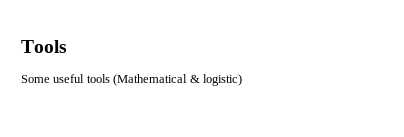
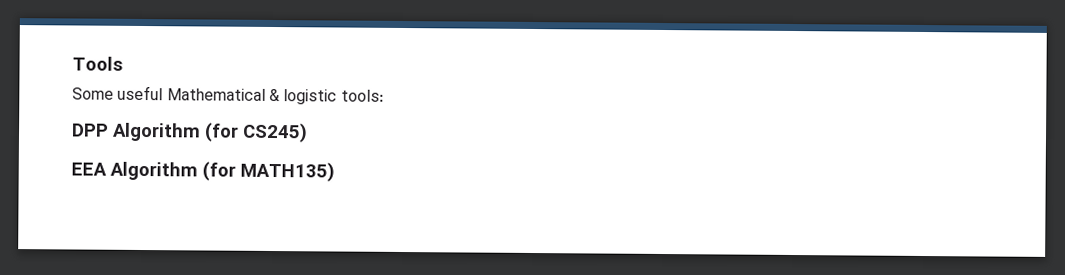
[86,74,242,86] tools (Mathematical & logistic) -> [166,88,384,105] [71,122,308,143] [71,161,335,182] Mathematical & logistic tools: // DPP Algorithm (for CS245) // EEA Algorithm (for MATH135)

